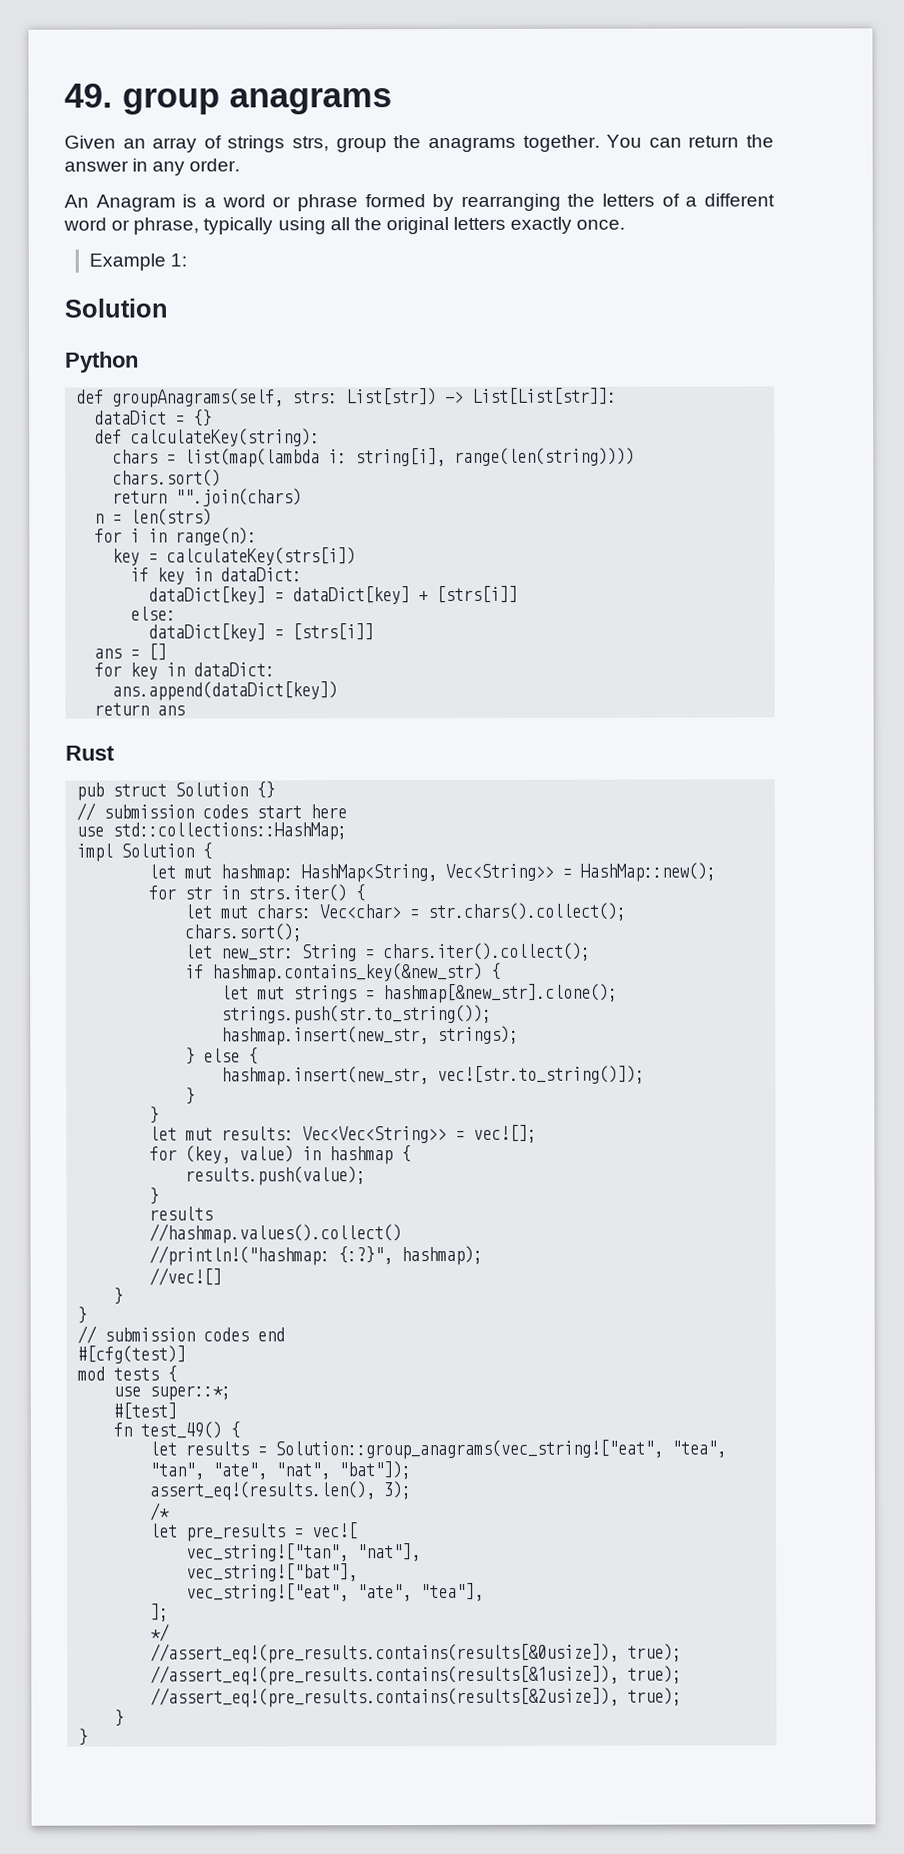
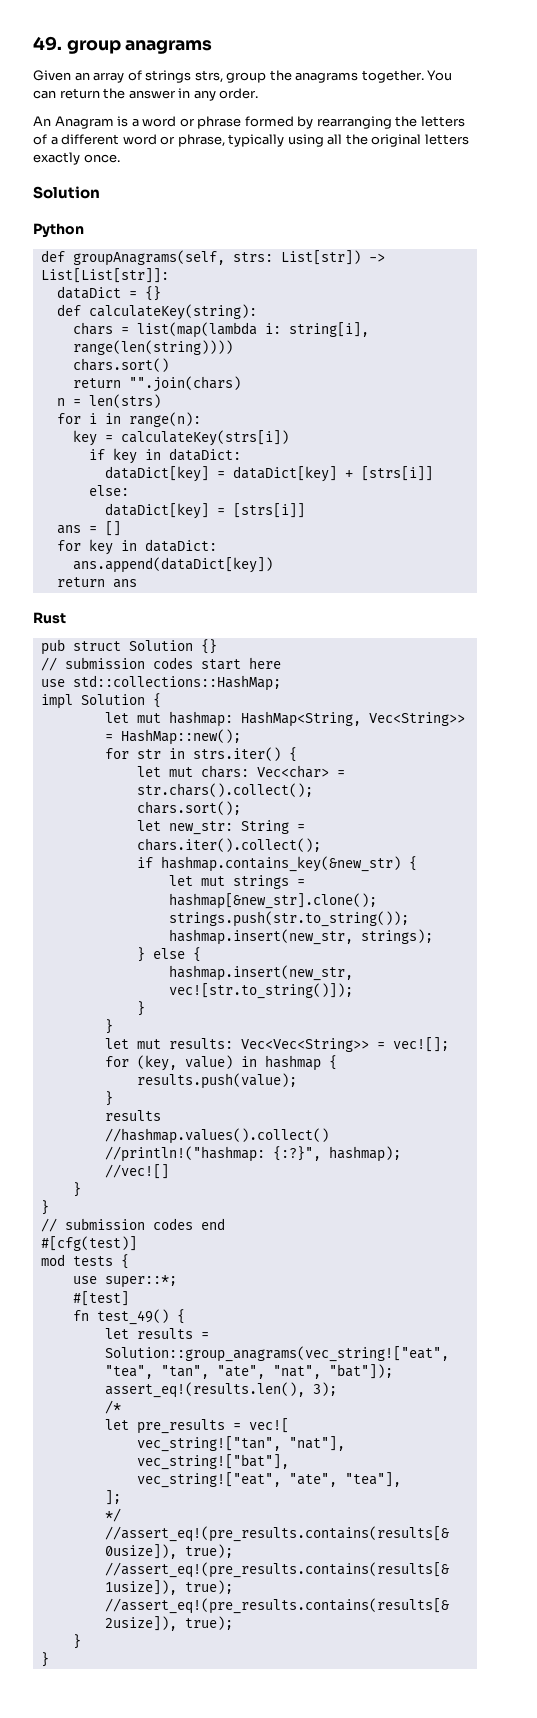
[88,253,187,271] // Example 1: -> (120, 158) none

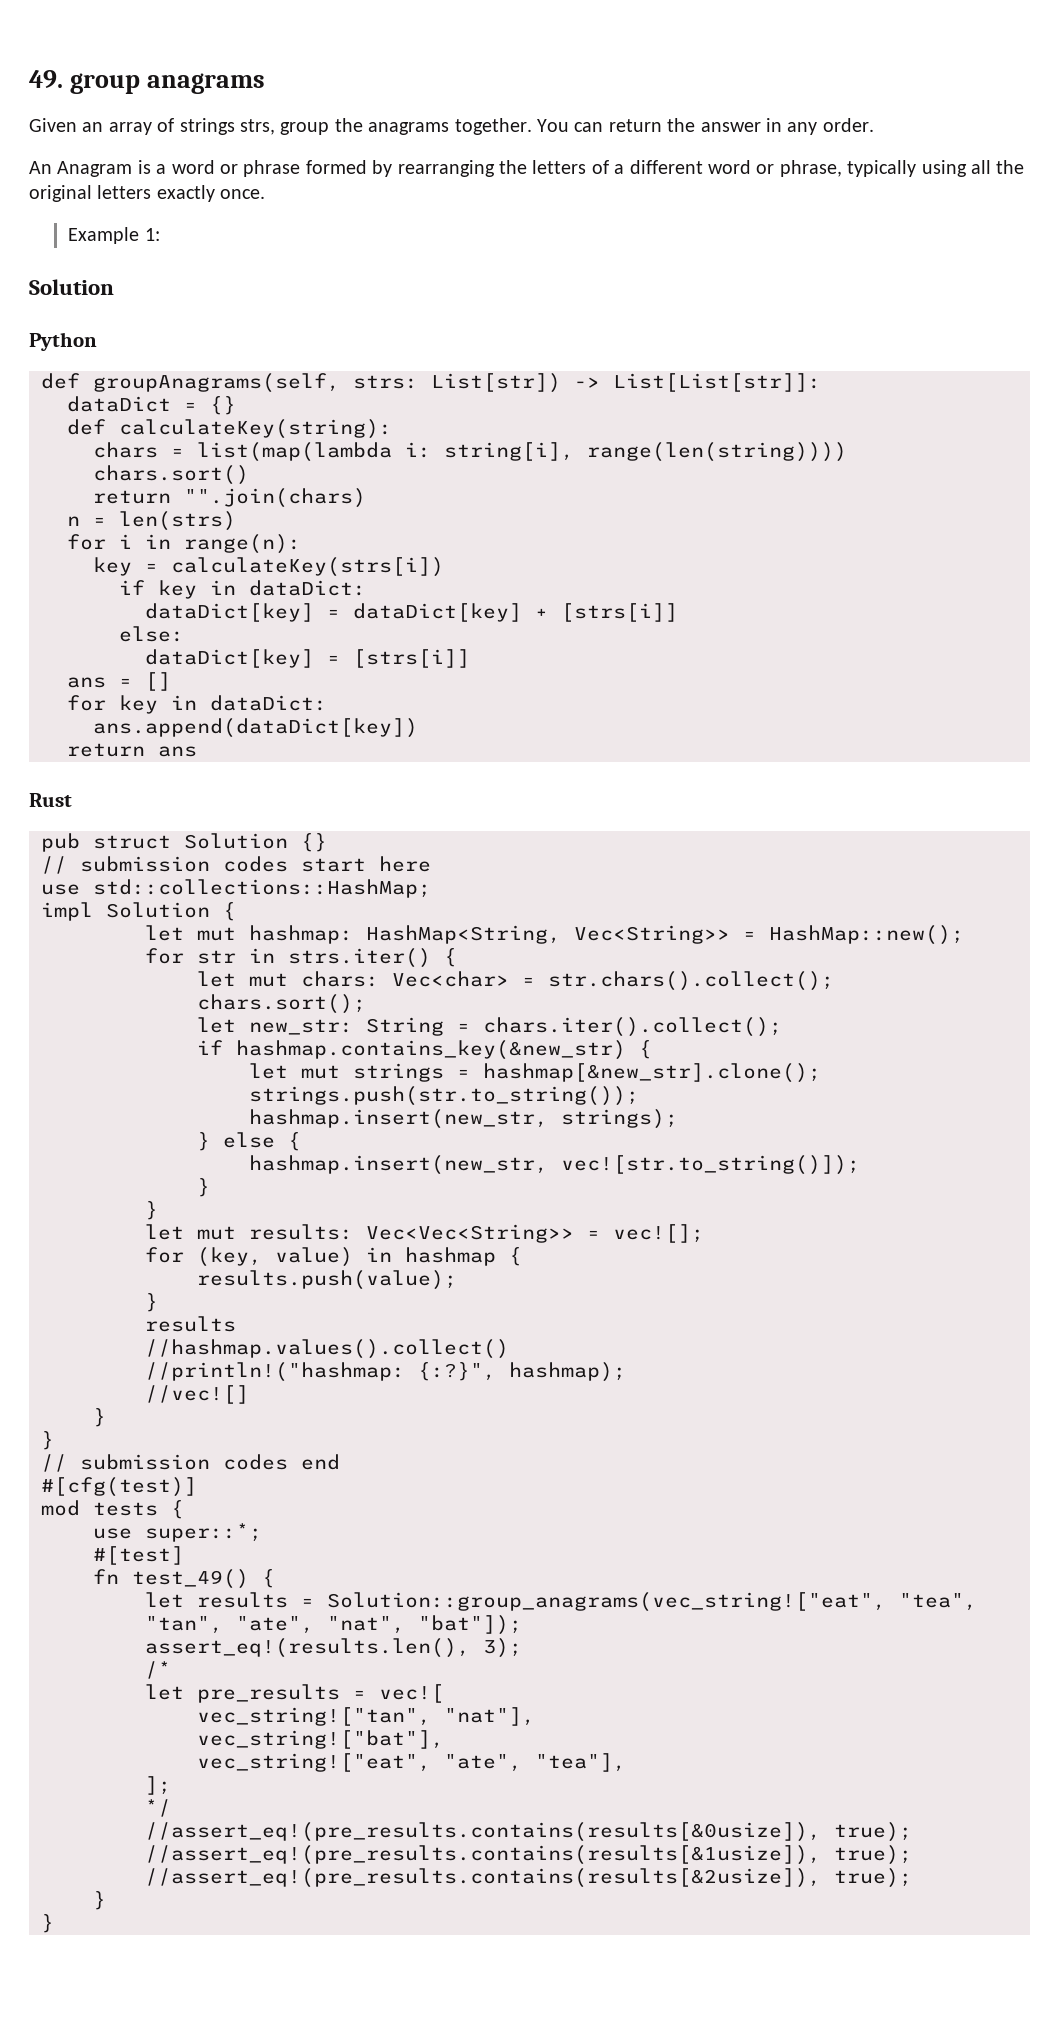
(120, 158) none -> [68,227,160,244] // Example 1:

